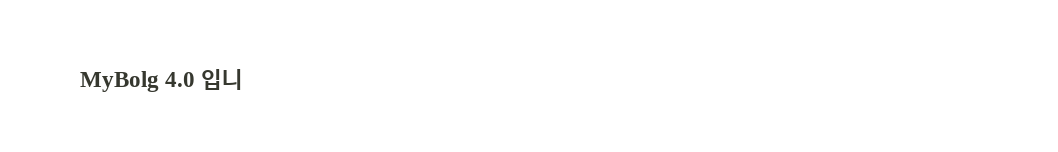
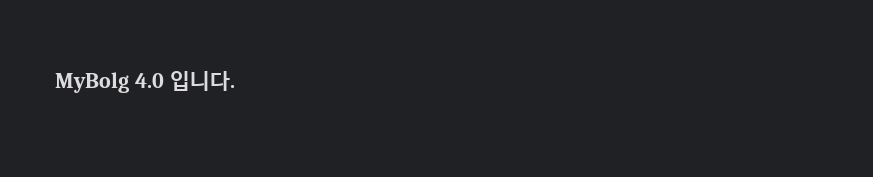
[201,69,244,90] 입니 -> [169,71,235,91] 입니다.

